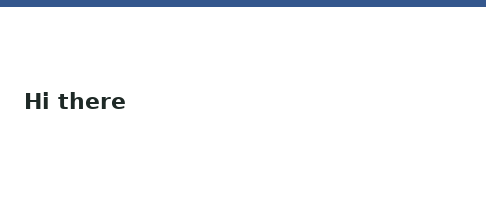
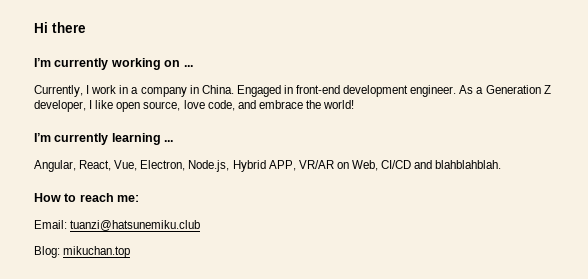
(126, 100) none -> [34,58,193,70] [34,85,551,97] [34,100,355,112] [34,133,174,145] [34,160,502,172] [34,193,140,202] [34,220,201,231] [34,246,131,258] // I’m currently working on ... // Currently, I work in a company in China. Engaged in front-end development engineer. As a Generation Z developer, I like open source, love code, and embrace the world! // I’m currently learning ... // Angular, React, Vue, Electron, Node.js, Hybrid APP, VR/AR on Web, CI/CD and blahblahblah. // How to reach me: // Email: tuanzi@hatsunemiku.club // Blog: mikuchan.top

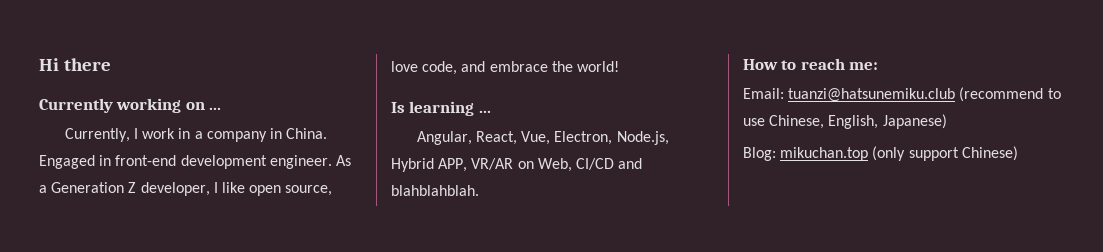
[34,58,109,70] I’m currently -> [39,98,113,113] Currently
[34,133,109,145] I’m currently -> [391,102,405,113] Is
(201, 225) none -> [959,87,1061,102] [743,114,947,129] (recommend to use Chinese, English, Japanese)
(131, 252) none -> [872,146,1018,161] (only support Chinese)

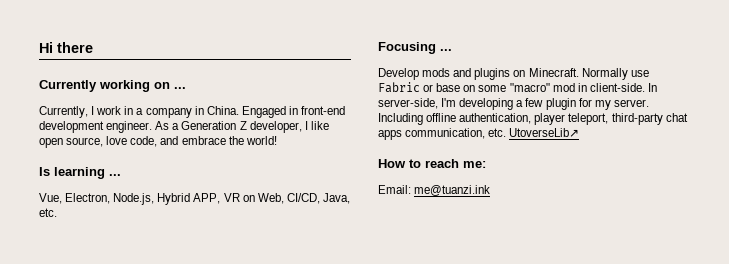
[416,131,517,145] Angular, React, -> (121, 175) none
[471,158,514,170] VR/AR -> [223,193,240,202] VR
[575,158,643,170] [391,185,479,196] CI/CD and blahblahblah. -> [286,193,350,204] [39,208,57,217] [378,42,452,54] [378,68,649,80] [378,82,657,93] [378,98,649,110] [378,113,688,125] [378,128,580,140] CI/CD, Java, etc. // Focusing ... // Develop mods and plugins on Minecraft. Normally use Fabric or base on some "macro" mod in client-side. In server-side, I'm developing a few plugin for my server. Including offline authentication, player teleport, third-party chat apps communication, etc. UtoverseLib↗
[788,87,1061,102] [743,114,947,129] [743,146,1018,161] tuanzi@hatsunemiku.club (recommend to use Chinese, English, Japanese) // Blog: mikuchan.top (only support Chinese) -> [414,185,491,196] me@tuanzi.ink

